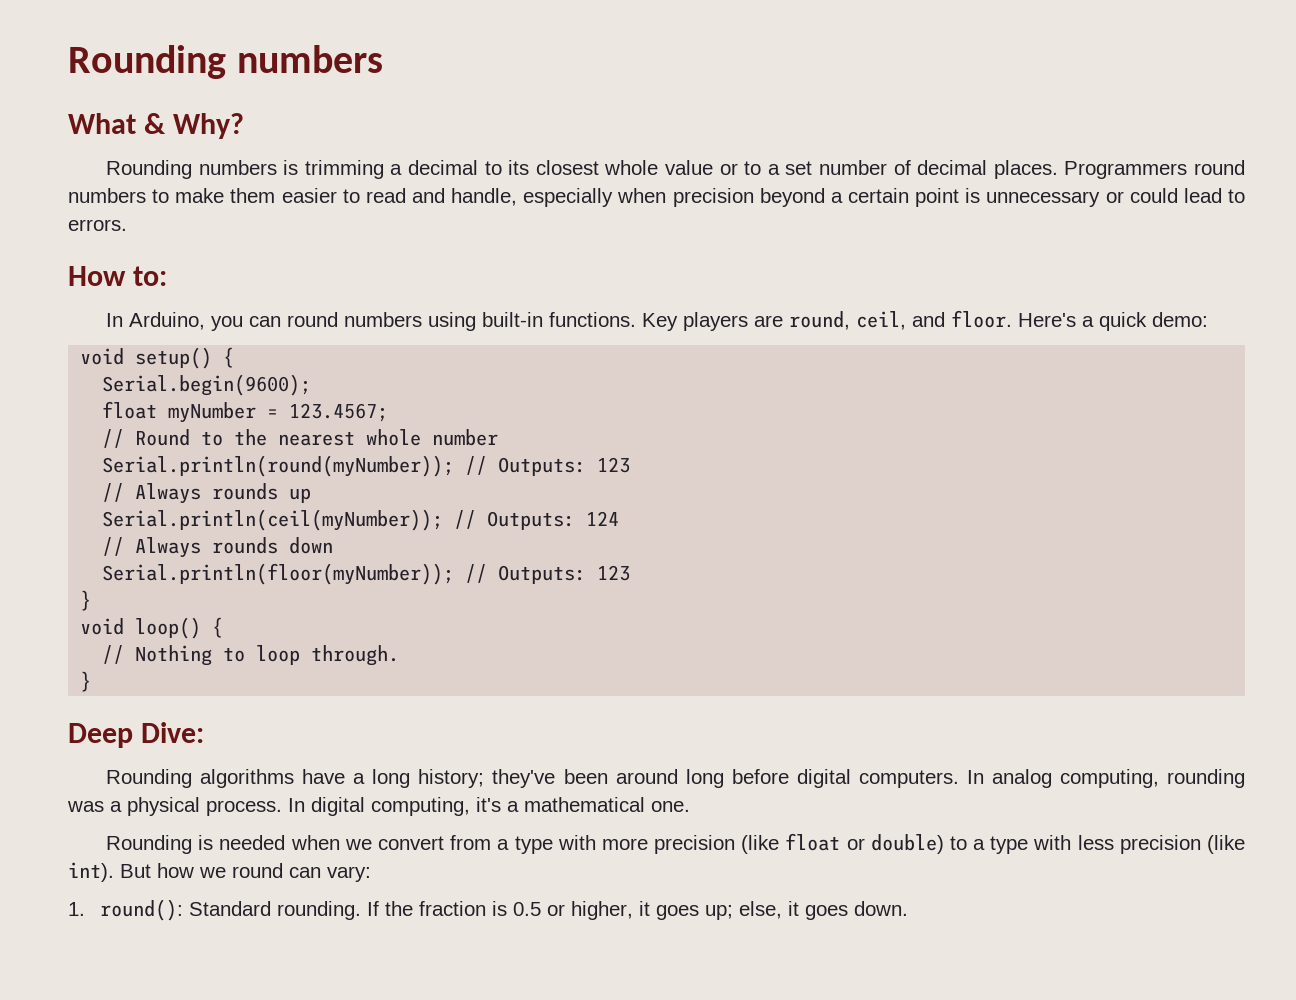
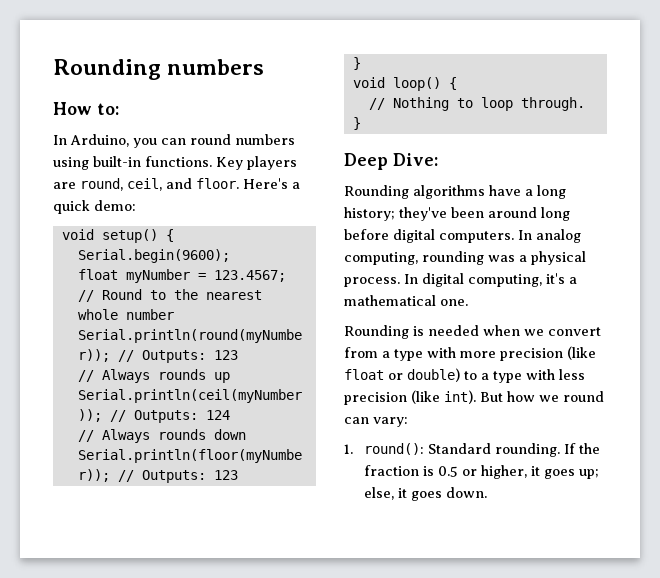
[68,45,383,79] [68,113,244,139] [106,160,1245,179] [68,188,1245,207] [68,219,127,231] Rounding numbers // What & Why? // Rounding numbers is trimming a decimal to its closest whole value or to a set number of decimal places. Programmers round numbers to make them easier to read and handle, especially when precision beyond a certain point is unnecessary or could lead to errors. -> [53,59,265,80] Rounding numbers

